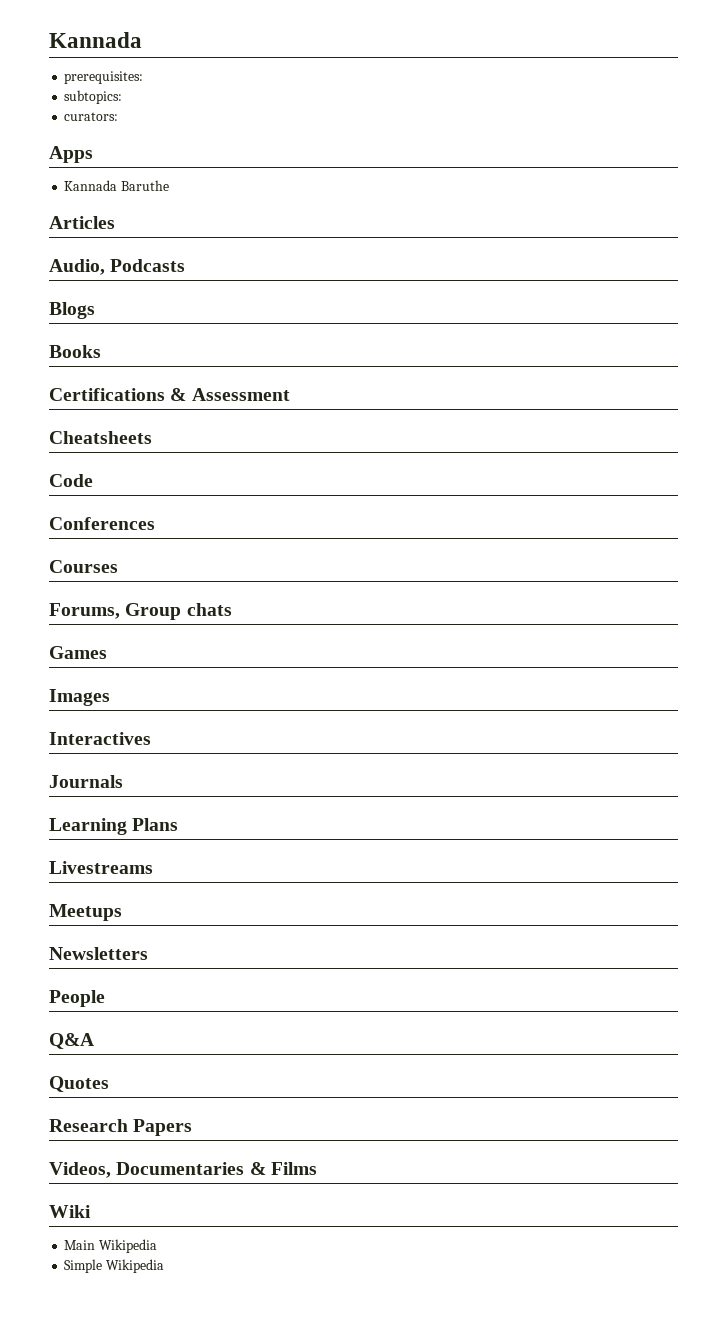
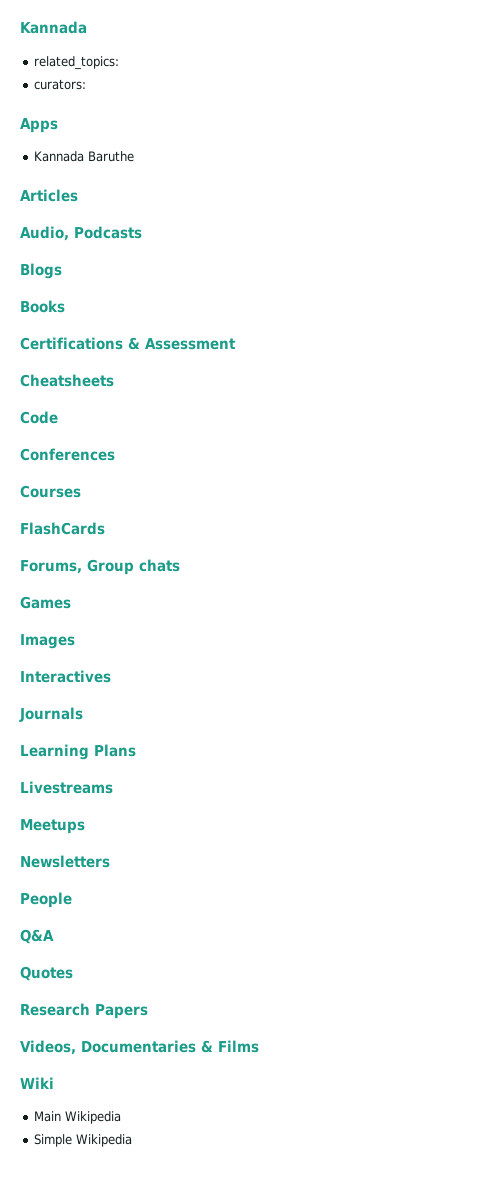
[64,71,144,84] [64,90,123,104] prerequisites: // subtopics: -> [34,56,120,70] related_topics:
(118, 566) none -> [20,522,105,535] // FlashCards

